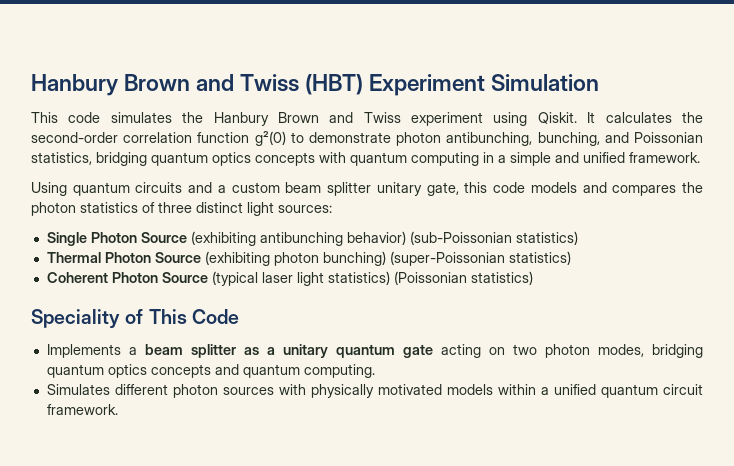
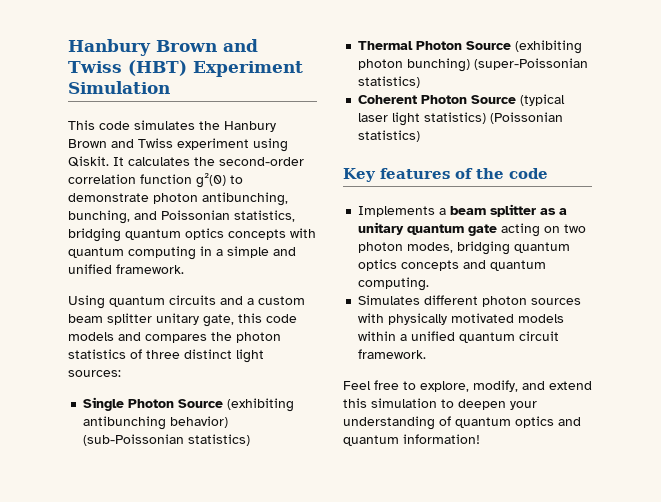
[31,309,239,328] Speciality of This Code -> [343,168,548,182] Key features of the code
(118, 409) none -> [343,380,592,392] [343,398,537,410] [343,416,581,430] [343,434,480,446] // Feel free to explore, modify, and extend this simulation to deepen your understanding of quantum optics and quantum information!

